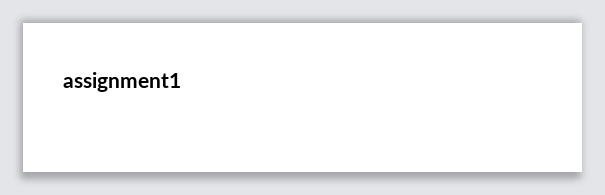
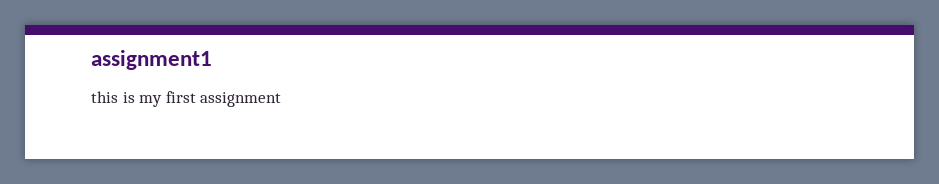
(181, 82) none -> [91,91,282,107] // this is my first assignment

